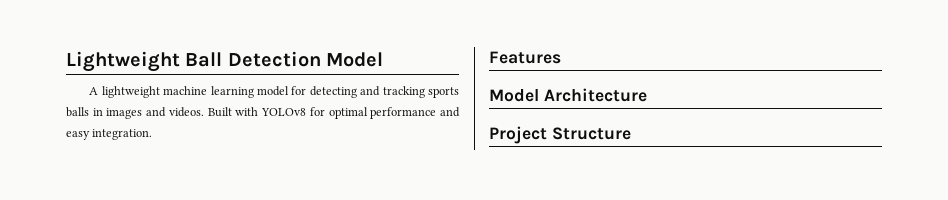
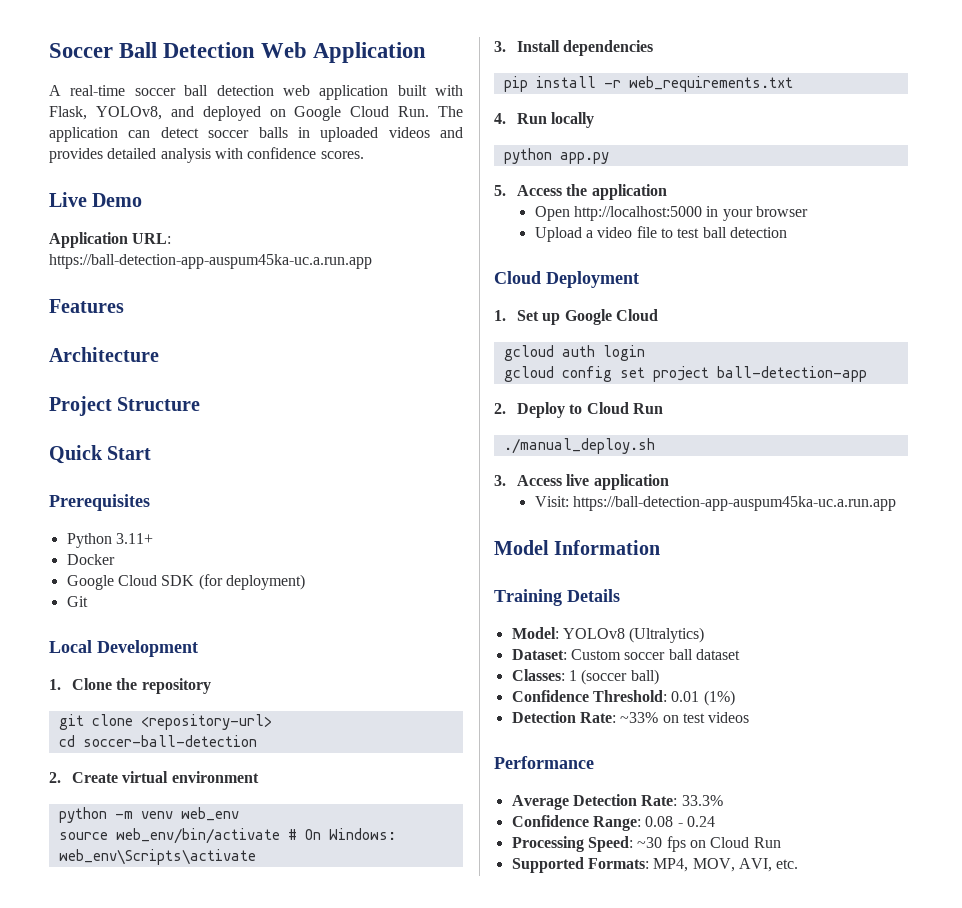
[66,51,180,72] Lightweight -> [49,43,113,58] Soccer
[326,52,384,67] Model -> [261,42,427,63] Web Application
[101,86,459,98] [66,107,461,119] [66,129,153,140] lightweight machine learning model for detecting and tracking sports balls in images and videos. Built with YOLOv8 for optimal performance and easy integration. -> [70,85,463,100] [49,106,463,121] [49,127,463,142] [49,147,364,163] [49,192,143,207] [49,232,172,248] [49,254,372,269] real-time soccer ball detection web application built with Flask, YOLOv8, and deployed on Google Cloud Run. The application can detect soccer balls in uploaded videos and provides detailed analysis with confidence scores. // Live Demo // Application URL: https://ball-detection-app-auspum45ka-uc.a.run.app
[489,89,539,102] Model -> (124, 306) none
(631, 133) none -> [49,445,152,464] [49,494,150,511] [66,533,153,548] [66,554,115,565] [66,574,305,590] [66,596,88,607] [49,640,198,657] [49,678,211,694] [58,714,272,730] [58,735,257,747] [49,771,259,783] [58,807,239,823] [58,828,396,844] [58,849,256,865] [494,40,654,56] [503,76,793,92] [494,112,595,128] [503,148,609,164] [494,184,667,200] [534,206,808,221] [534,226,787,242] [494,271,639,288] [494,309,658,325] [503,345,645,361] [503,366,867,382] [494,402,663,418] [503,438,655,454] [494,474,669,490] [534,496,896,511] [494,540,661,555] [494,589,620,606] [511,627,705,643] [511,649,740,660] [511,669,659,685] [511,690,735,706] [511,711,750,723] [494,756,594,769] [511,794,723,810] [511,815,715,831] [511,836,781,852] [511,857,799,873] // Quick Start // Prerequisites // Python 3.11+ // Docker // Google Cloud SDK (for deployment) // Git // Local Development // 1. Clone the repository // git clone <repository-url> // cd soccer-ball-detection // 2. Create virtual environment // python -m venv web_env // source web_env/bin/activate # On Windows: web_env\Scripts\activate // 3. Install dependencies // pip install -r web_requirements.txt // 4. Run locally // python app.py // 5. Access the application // Open http://localhost:5000 in your browser // Upload a video file to test ball detection // Cloud Deployment // 1. Set up Google Cloud // gcloud auth login // gcloud config set project ball-detection-app // 2. Deploy to Cloud Run // ./manual_deploy.sh // 3. Access live application // Visit: https://ball-detection-app-auspum45ka-uc.a.run.app // Model Information // Training Details // Model: YOLOv8 (Ultralytics) // Dataset: Custom soccer ball dataset // Classes: 1 (soccer ball) // Confidence Threshold: 0.01 (1%) // Detection Rate: ~33% on test videos // Performance // Average Detection Rate: 33.3% // Confidence Range: 0.08 - 0.24 // Processing Speed: ~30 fps on Cloud Run // Supported Formats: MP4, MOV, AVI, etc.

